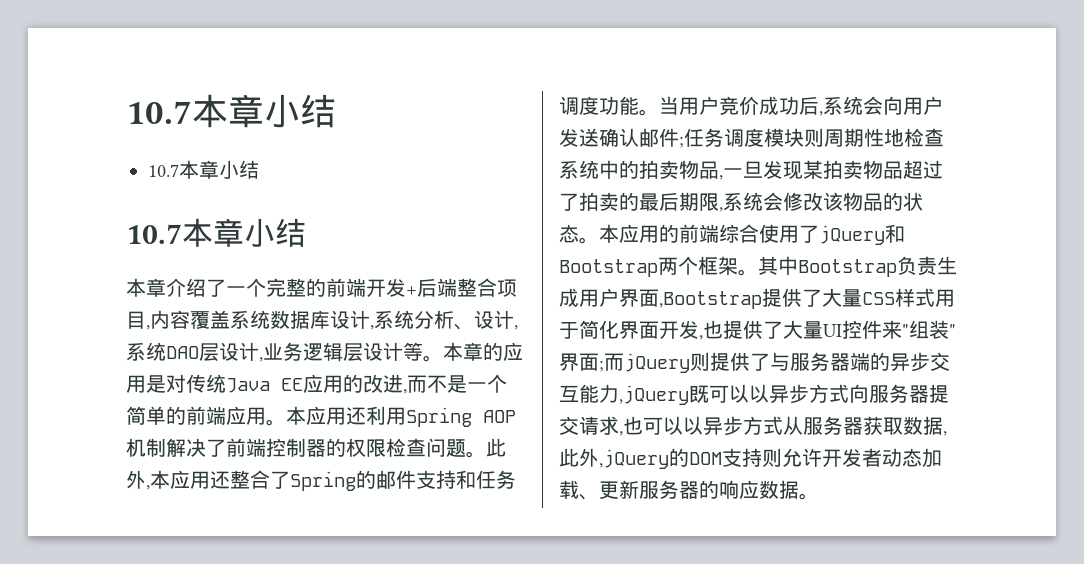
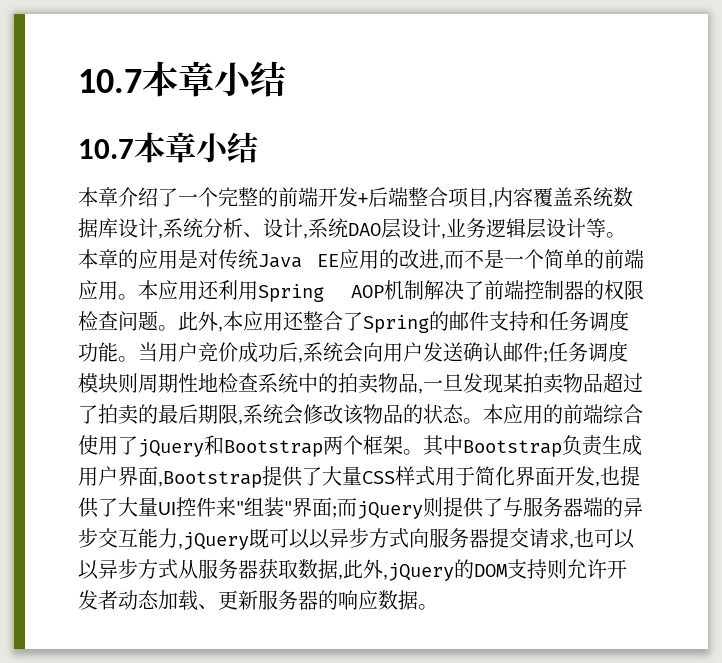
[126,94,336,128] [148,160,259,179] [126,218,306,247] 10.7本章小结 // 10.7本章小结 // 10.7本章小结 -> [78,61,286,97] [78,132,258,163] 10.7本章小结 // 10.7本章小结

